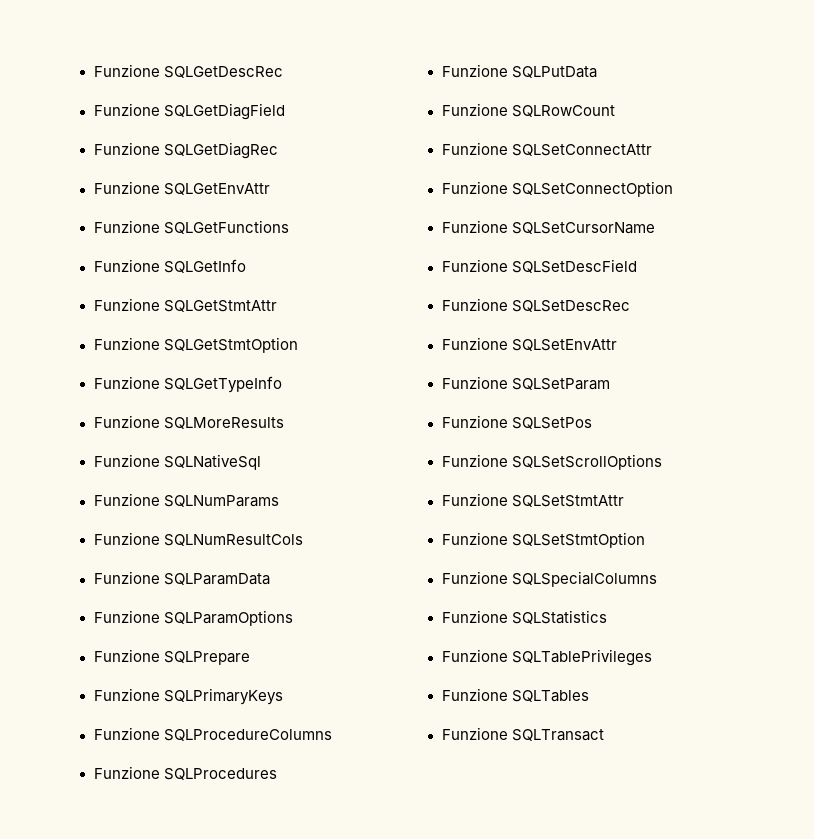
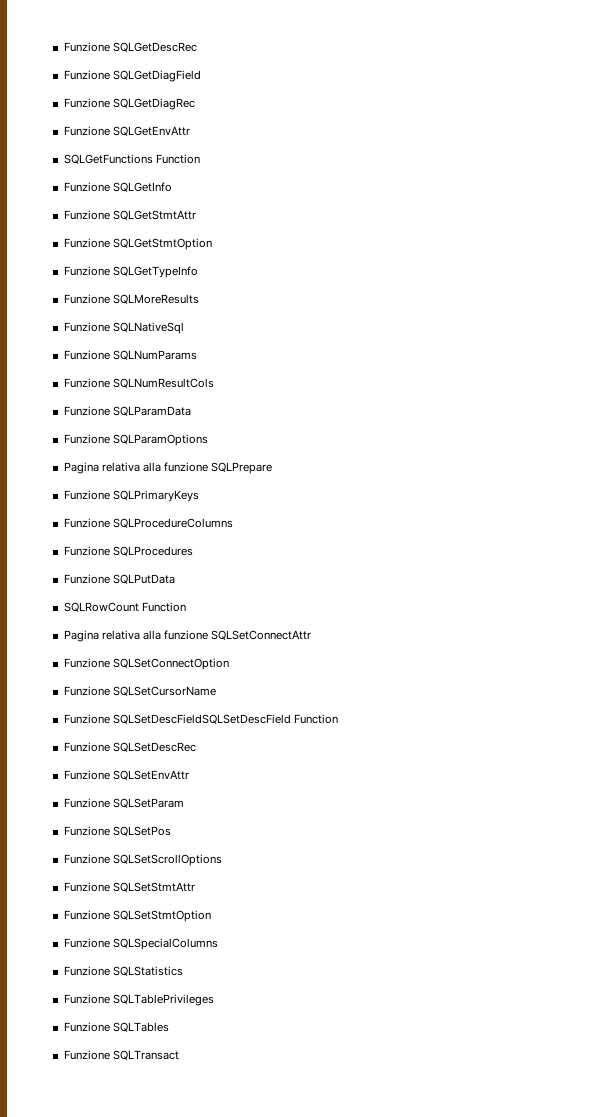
[93,220,160,233] Funzione -> (190, 131) none
(289, 227) none -> [155,154,200,164] Function
[93,649,160,662] Funzione -> [63,462,208,474] Pagina relativa alla funzione
[441,103,508,116] Funzione -> (175, 579) none
[441,142,508,155] // Funzione -> [141,602,186,612] [63,630,208,642] Function // Pagina relativa alla funzione
[511,259,637,273] SQLSetDescField -> [112,714,338,724] SQLSetDescFieldSQLSetDescField Function

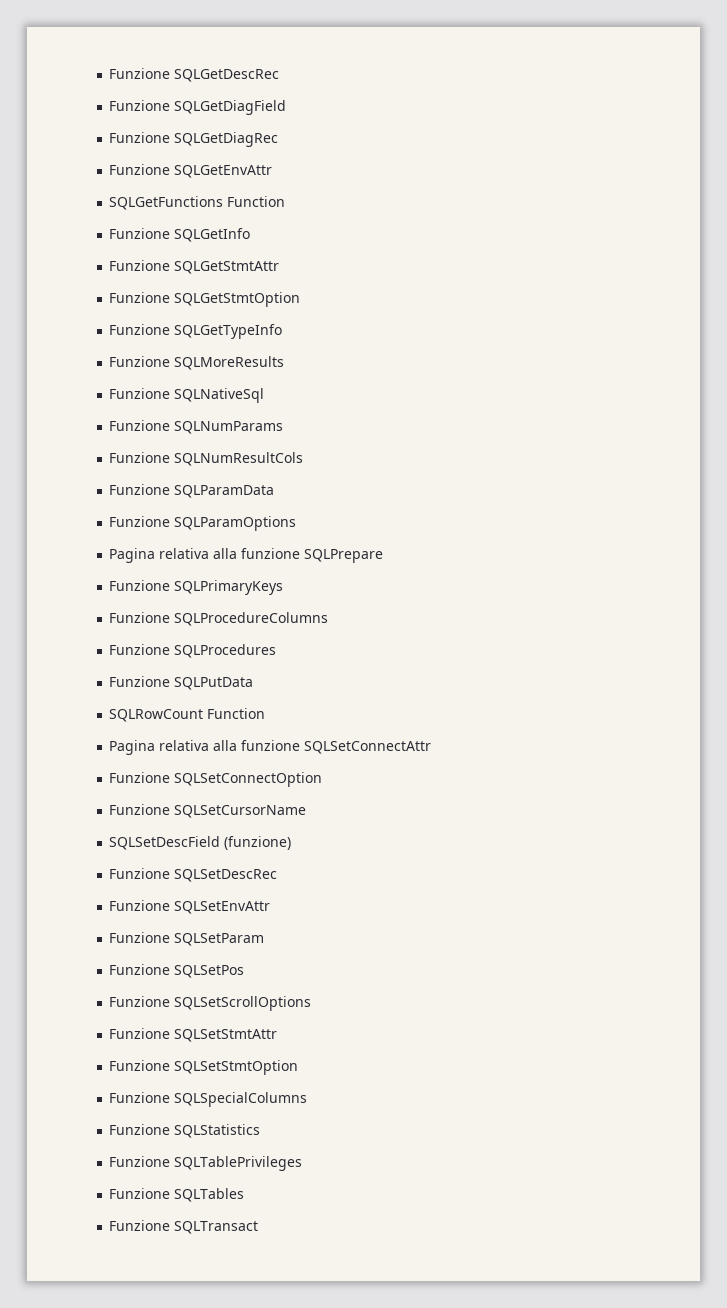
[63,714,338,724] Funzione SQLSetDescFieldSQLSetDescField Function -> [109,836,292,850] SQLSetDescField (funzione)

